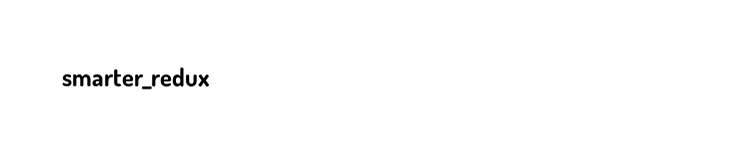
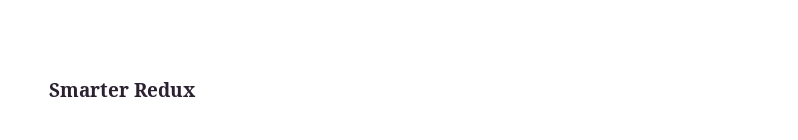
[61,67,211,90] smarter_redux -> [49,82,197,97] Smarter Redux

